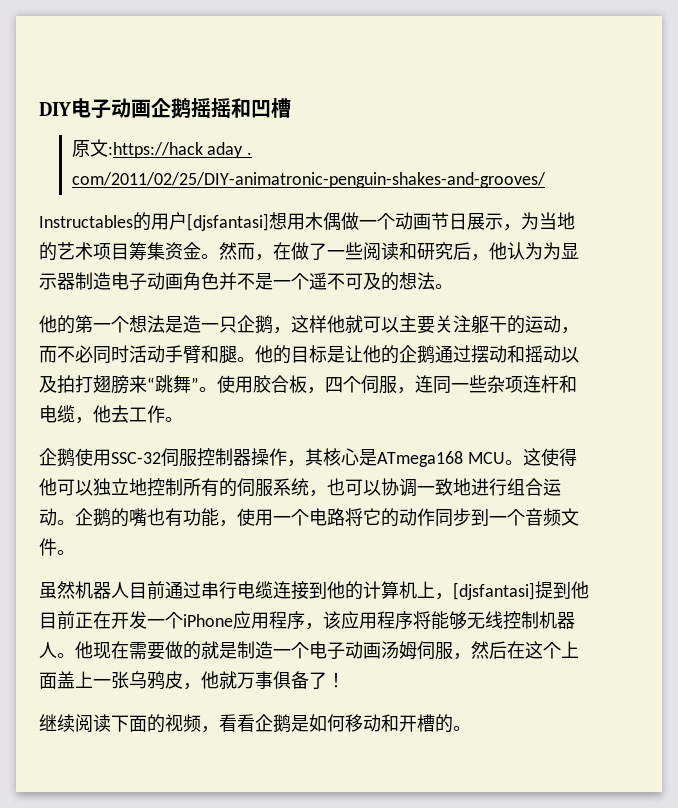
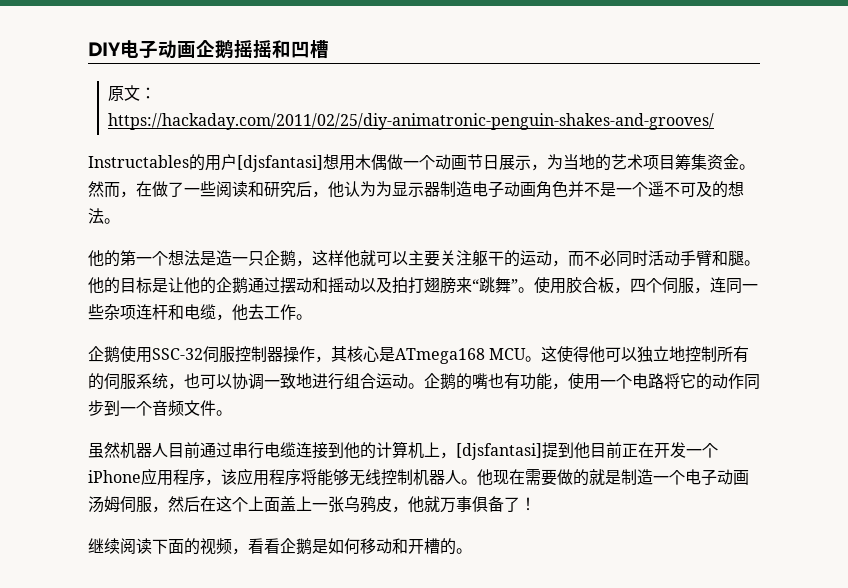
[107,142,253,158] [71,172,546,188] :https://hack aday . com/2011/02/25/DIY-animatronic-penguin-shakes-and-grooves/ -> [140,87,157,99] [108,113,715,130] ：https://hackaday.com/2011/02/25/diy-animatronic-penguin-shakes-and-grooves/

